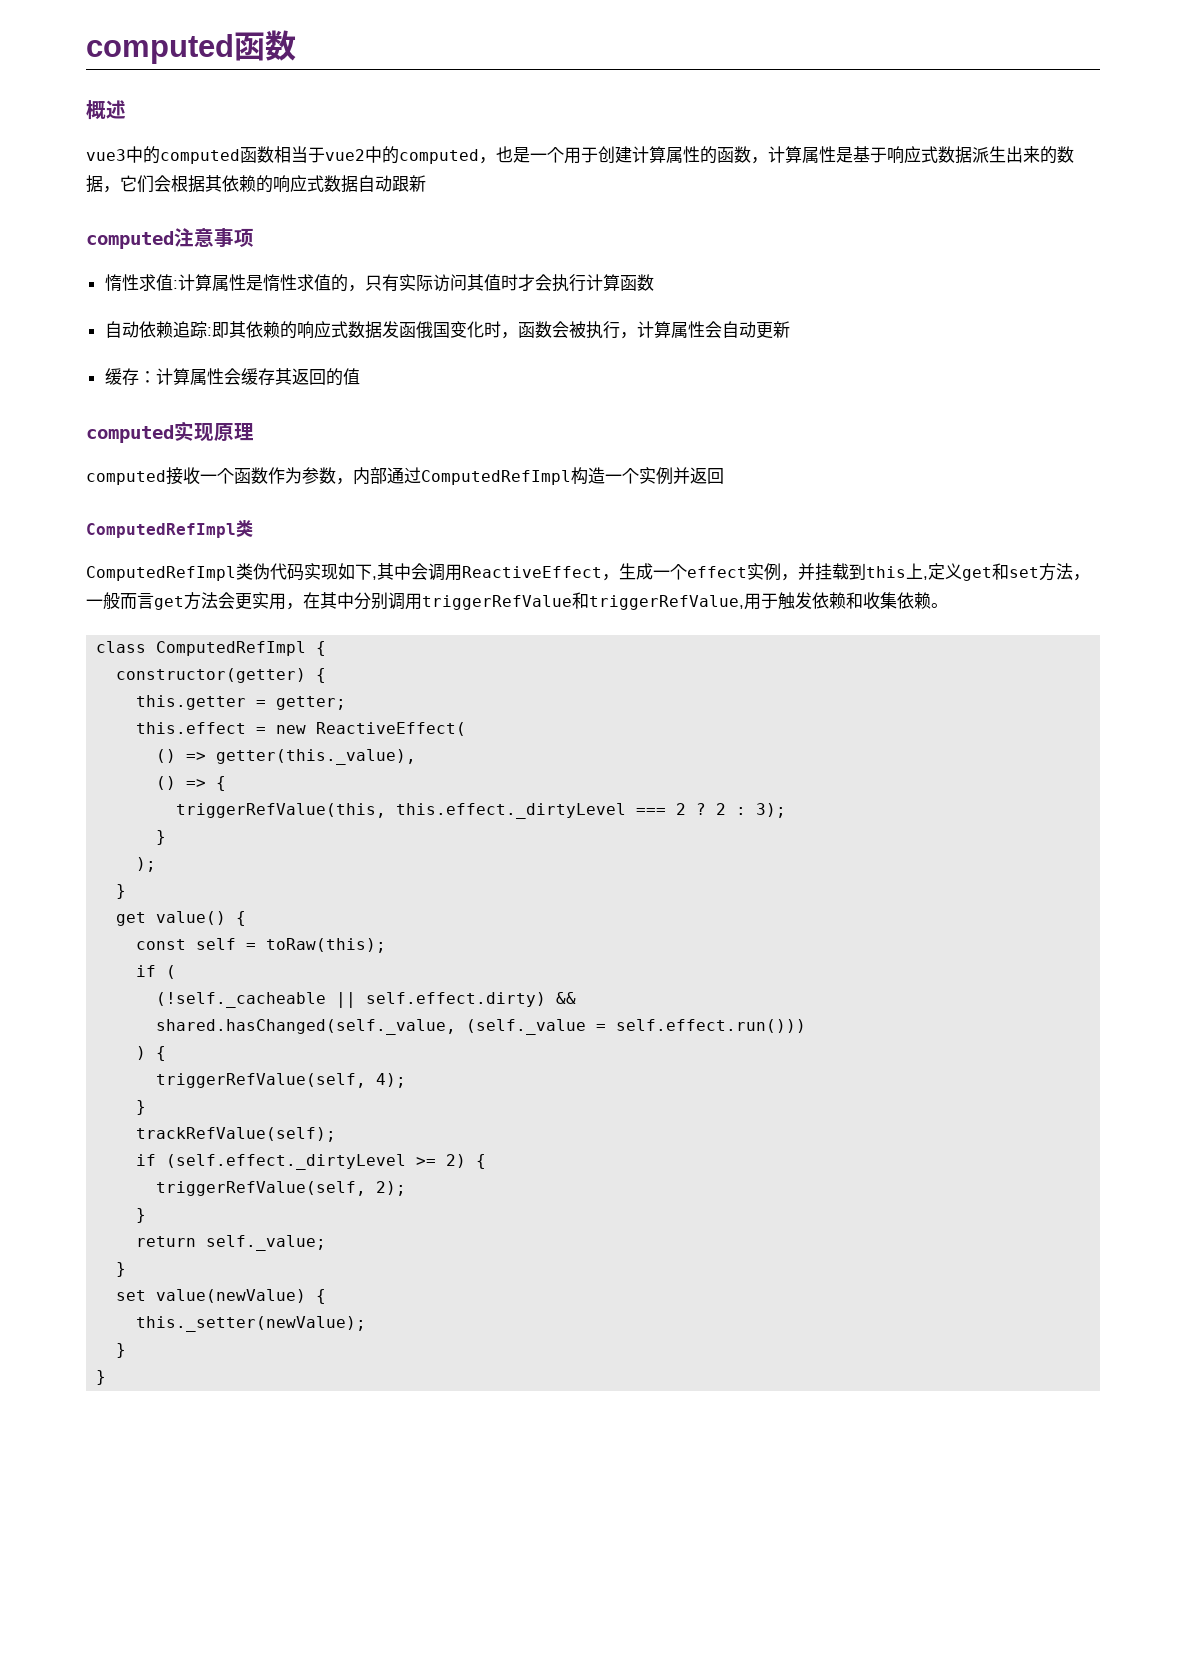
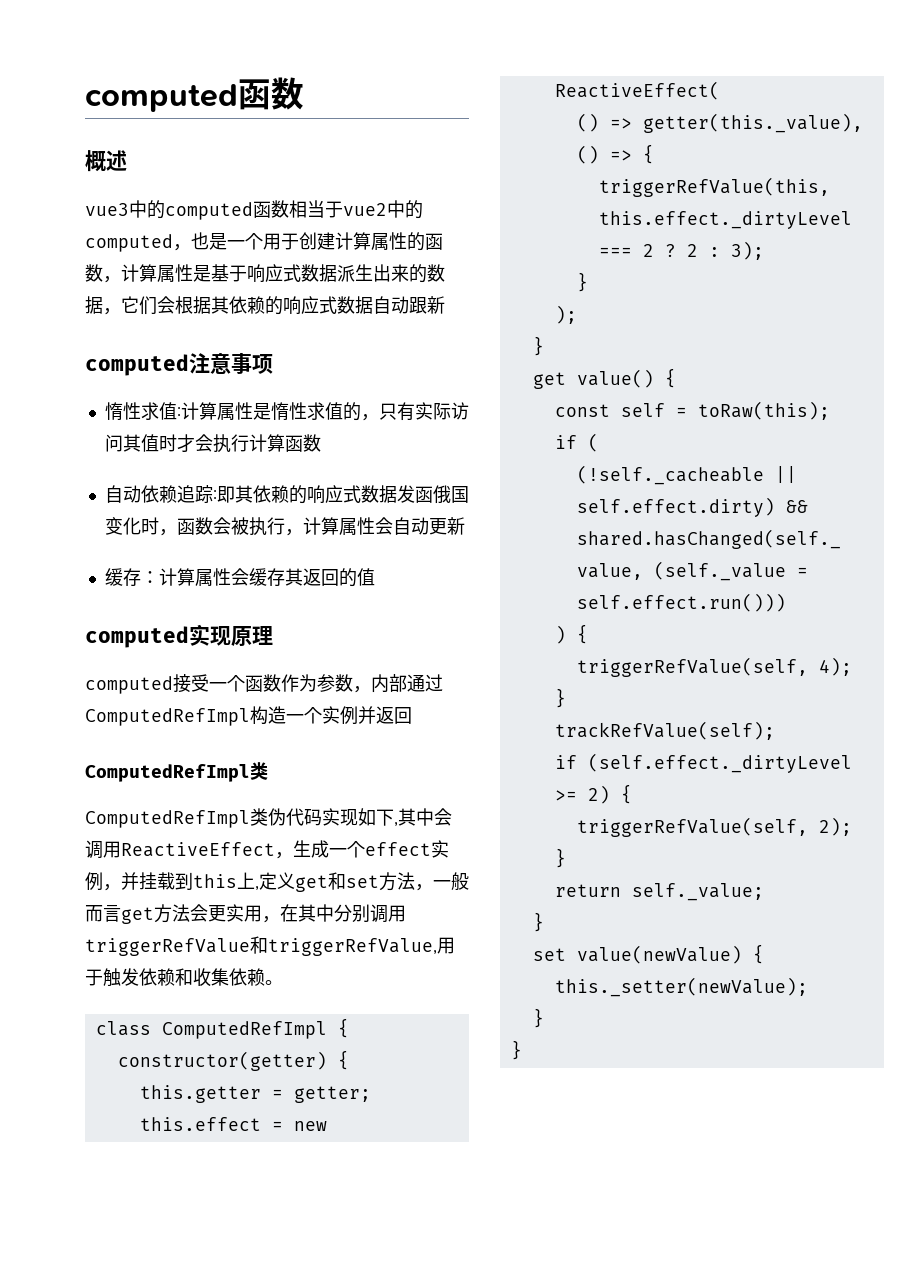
[183,467,200,485] 收 -> [191,674,209,692] 受

